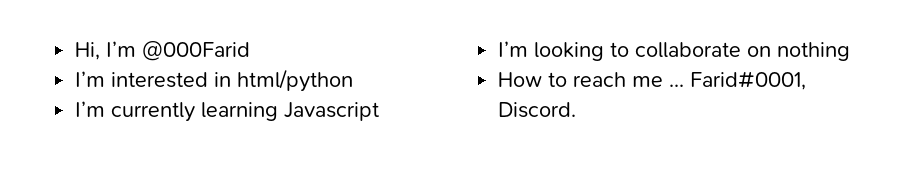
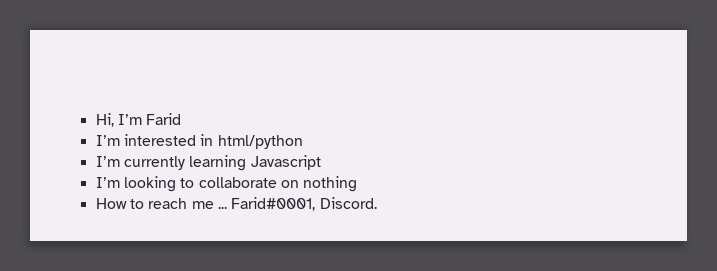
[142,41,251,61] @000Farid -> [146,113,182,125] Farid

